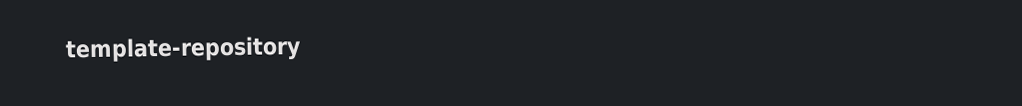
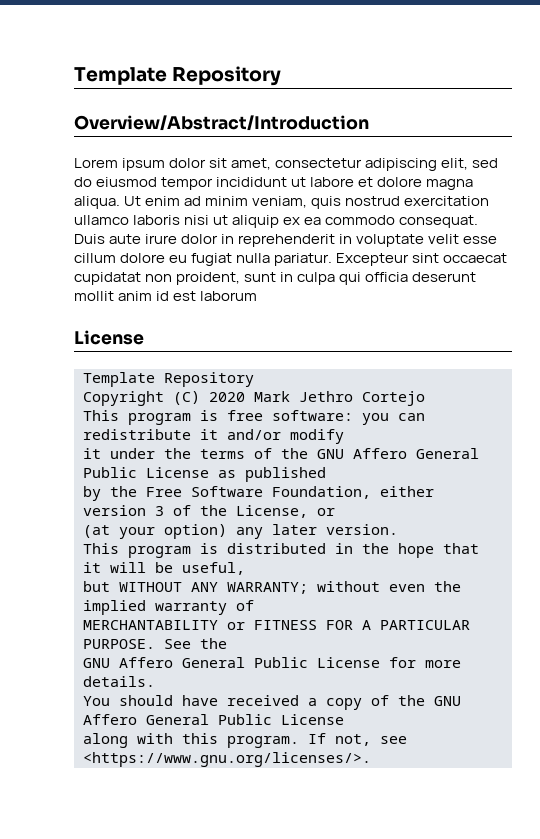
[65,36,302,63] template-repository -> [74,66,282,86] [74,115,369,131] [74,158,499,171] [74,177,474,190] [74,196,490,209] [74,215,479,228] [74,234,498,247] [74,253,508,266] [74,272,477,285] [74,291,258,301] [74,330,144,345] [83,372,254,387] [83,391,425,406] [83,410,425,425] [83,429,344,444] [83,448,479,459] [83,467,326,482] [83,486,434,501] [83,505,335,518] [83,524,398,539] [83,543,479,558] [83,562,245,575] [83,581,461,594] [83,600,254,615] [83,620,470,630] [83,638,227,649] [83,657,461,668] [83,676,155,687] [83,695,461,710] [83,714,344,725] [83,733,407,748] [83,752,371,767] Template Repository // Overview/Abstract/Introduction // Lorem ipsum dolor sit amet, consectetur adipiscing elit, sed do eiusmod tempor incididunt ut labore et dolore magna aliqua. Ut enim ad minim veniam, quis nostrud exercitation ullamco laboris nisi ut aliquip ex ea commodo consequat. Duis aute irure dolor in reprehenderit in voluptate velit esse cillum dolore eu fugiat nulla pariatur. Excepteur sint occaecat cupidatat non proident, sunt in culpa qui officia deserunt mollit anim id est laborum // License // Template Repository // Copyright (C) 2020 Mark Jethro Cortejo // This program is free software: you can redistribute it and/or modify // it under the terms of the GNU Affero General Public License as published // by the Free Software Foundation, either version 3 of the License, or // (at your option) any later version. // This program is distributed in the hope that it will be useful, // but WITHOUT ANY WARRANTY; without even the implied warranty of // MERCHANTABILITY or FITNESS FOR A PARTICULAR PURPOSE. See the // GNU Affero General Public License for more details. // You should have received a copy of the GNU Affero General Public License // along with this program. If not, see <https://www.gnu.org/licenses/>.

